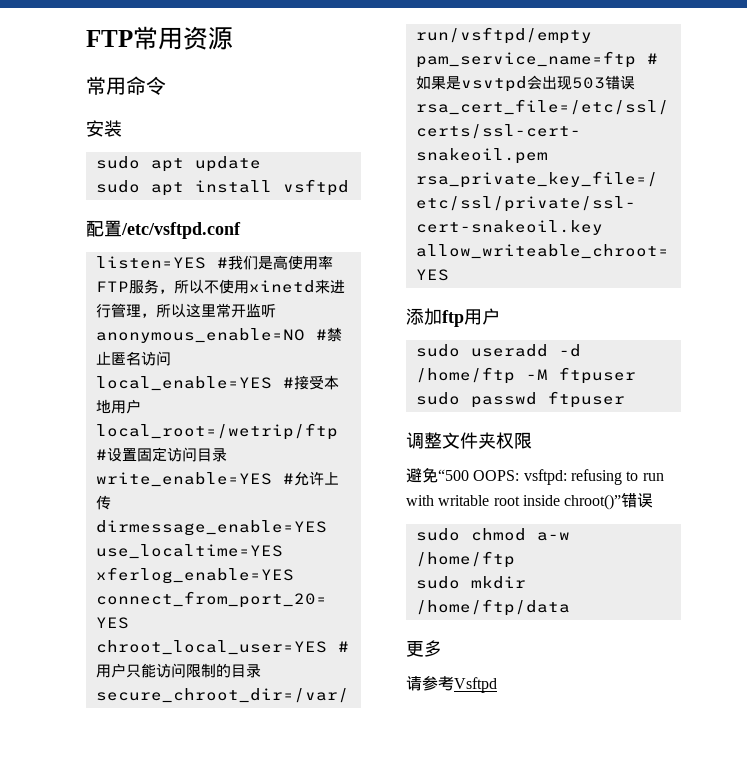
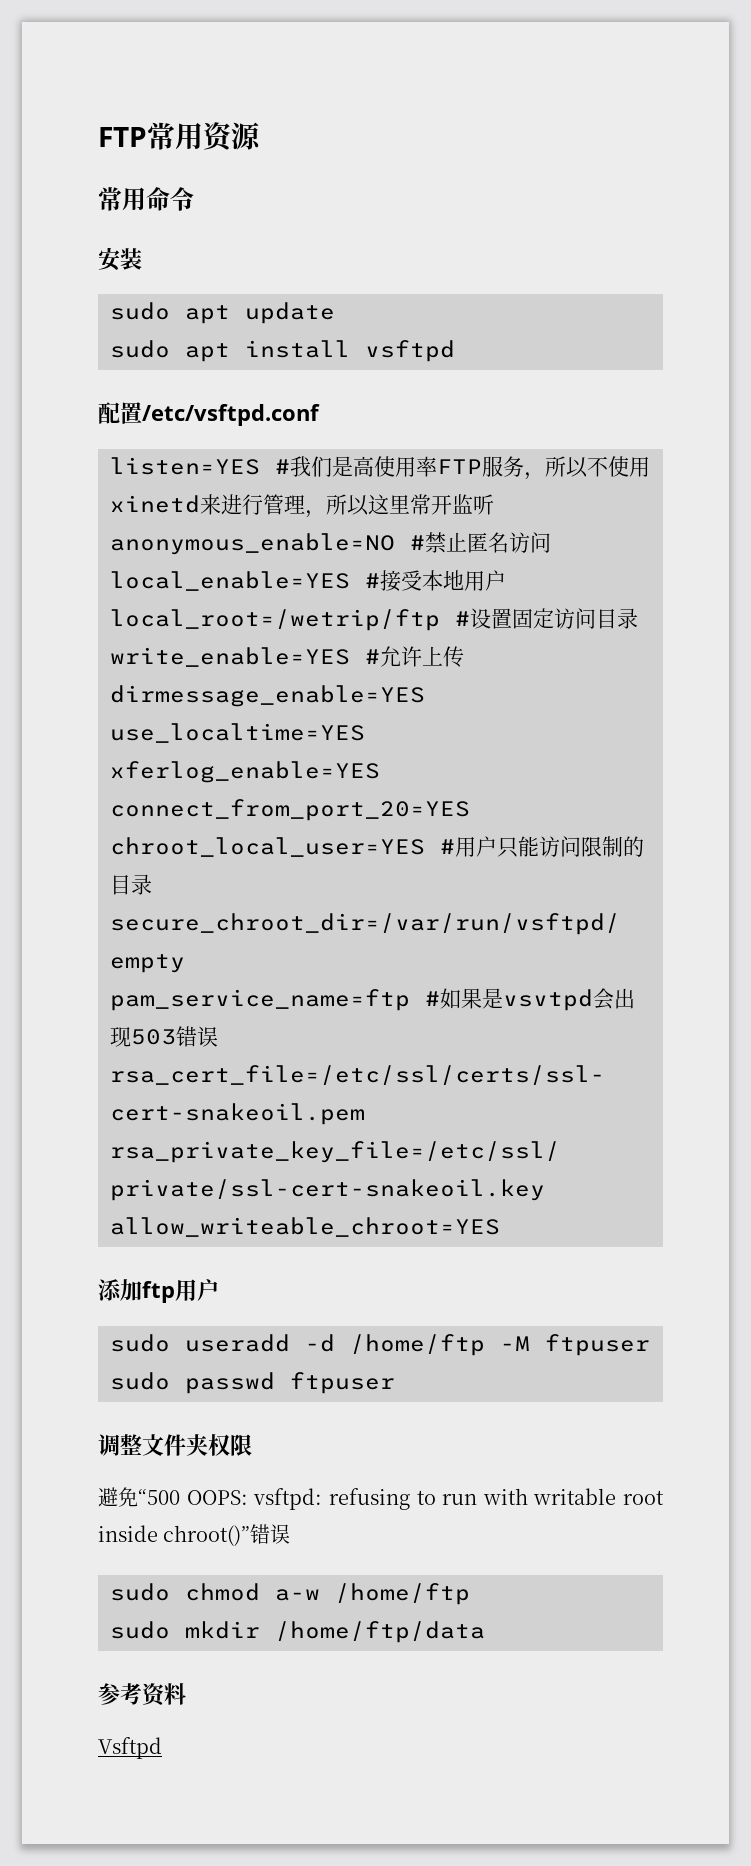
[406,640,442,657] [406,676,454,691] 更多 // 请参考 -> [98,1683,186,1707] 参考资料 //

